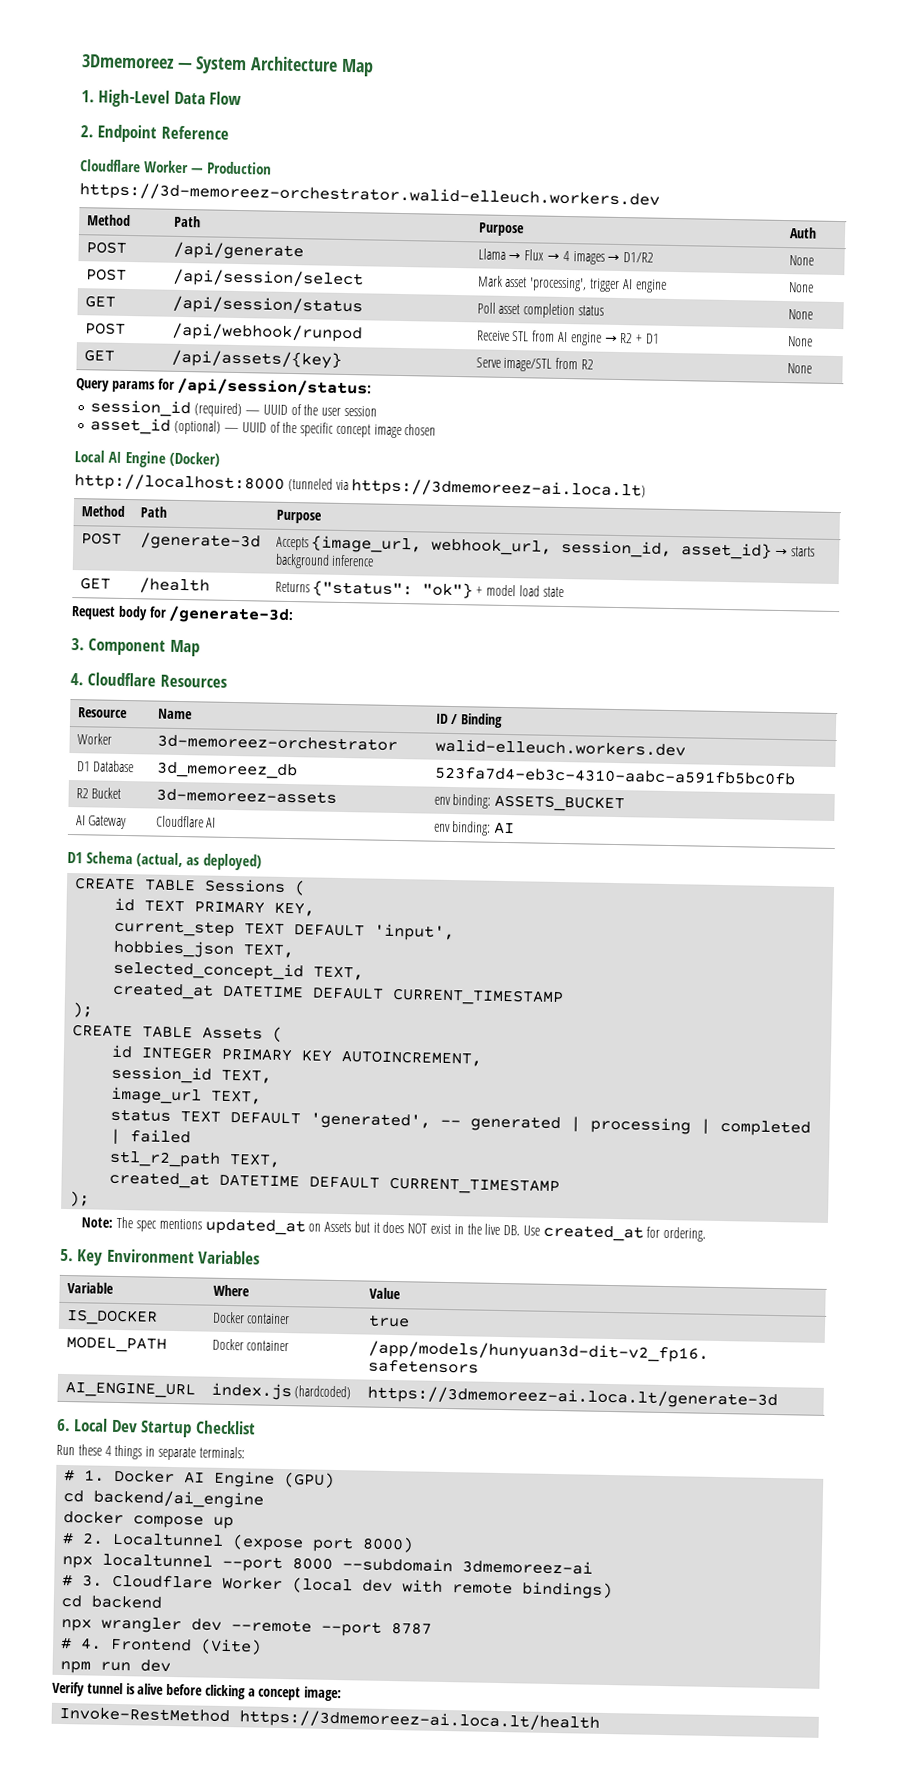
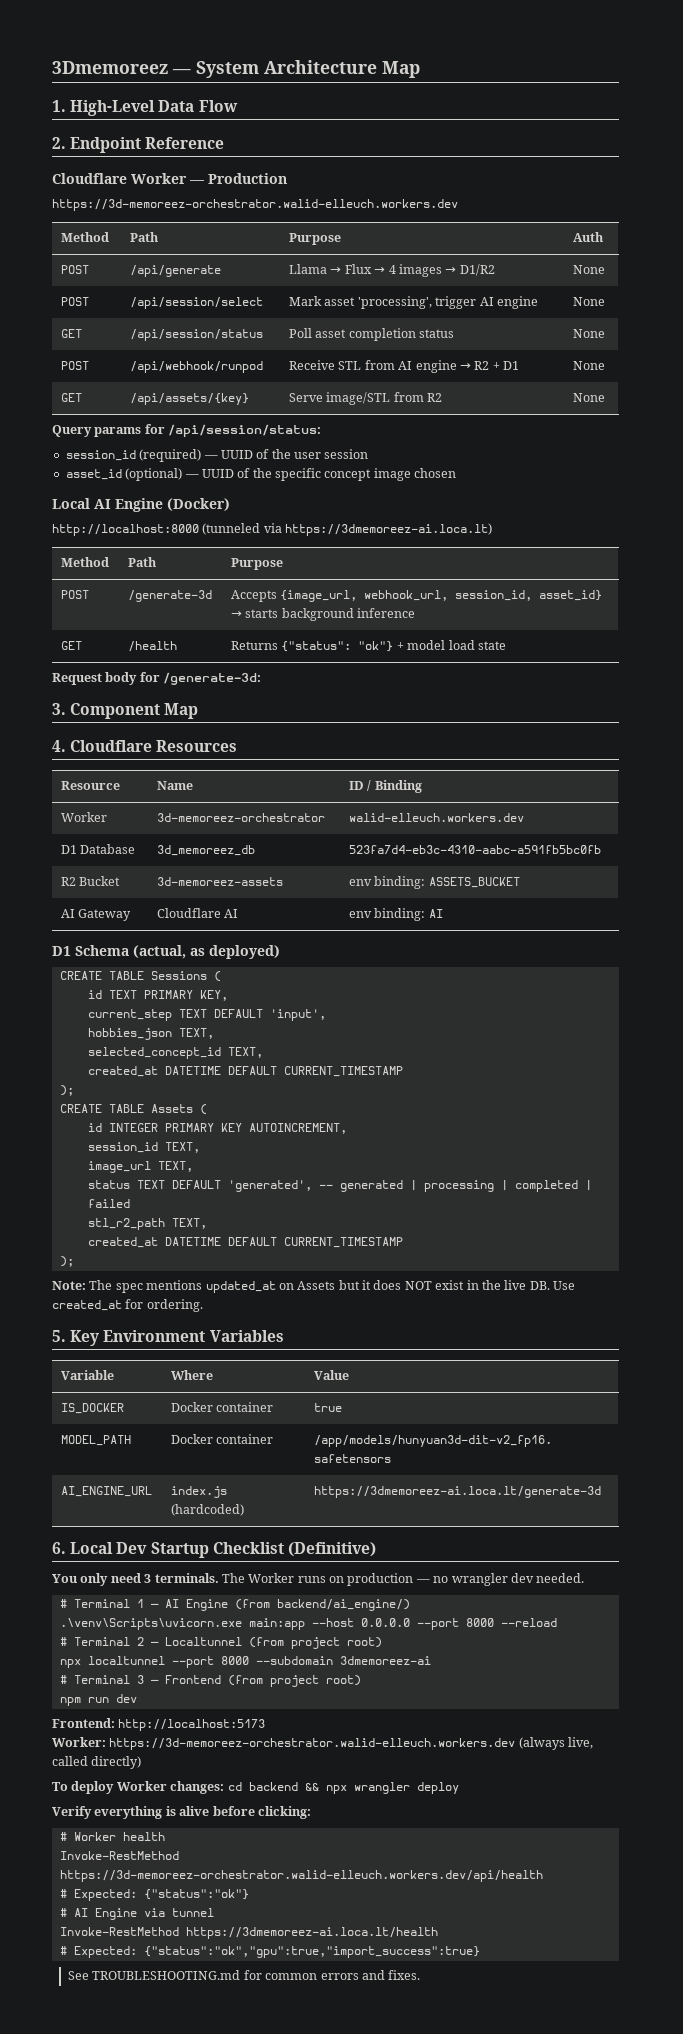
[56,1444,245,1461] [64,1469,336,1488] [63,1489,265,1509] [63,1511,235,1530] [62,1532,415,1553] // Run these 4 things in separate terminals: // # 1. Docker AI Engine (GPU) // cd backend/ai_engine // docker compose up // # 2. Localtunnel (expose port 8000) -> [287,1542,376,1557] [52,1573,585,1586] [59,1599,410,1611] [59,1618,557,1630] [59,1637,382,1649] (Definitive) // You only need 3 terminals. The Worker runs on production — no wrangler dev needed. // # Terminal 1 — AI Engine (from backend/ai_engine/) // .\venv\Scripts\uvicorn.exe main:app --host 0.0.0.0 --port 8000 --reload // # Terminal 2 — Localtunnel (from project root)
[82,1574,614,1600] [61,1594,163,1609] [61,1616,433,1637] [60,1636,263,1655] [60,1659,172,1674] 3. Cloudflare Worker (local dev with remote bindings) // cd backend // npx wrangler dev --remote --port 8787 // # 4. Frontend (Vite) // npm run dev -> [73,1675,361,1687] [59,1694,137,1706] [52,1718,266,1731] [52,1737,594,1750] [52,1756,142,1769] [52,1781,459,1794] Terminal 3 — Frontend (from project root) // npm run dev // Frontend: http://localhost:5173 // Worker: https://3d-memoreez-orchestrator.walid-elleuch.workers.dev (always live, called directly) // To deploy Worker changes: cd backend && npx wrangler deploy
[86,1682,123,1695] tunnel -> [94,1806,163,1819] everything
[204,1684,343,1702] [59,1706,601,1732] clicking a concept image: // Invoke-RestMethod https://3dmemoreez-ai.loca.lt/health -> [257,1806,311,1819] [59,1832,165,1841] [59,1851,179,1860] [59,1870,543,1882] [59,1889,249,1901] [59,1908,214,1920] [59,1927,438,1939] [59,1946,480,1958] [68,1970,421,1980] clicking: // # Worker health // Invoke-RestMethod https://3d-memoreez-orchestrator.walid-elleuch.workers.dev/api/health // # Expected: {"status":"ok"} // # AI Engine via tunnel // Invoke-RestMethod https://3dmemoreez-ai.loca.lt/health // # Expected: {"status":"ok","gpu":true,"import_success":true} // See TROUBLESHOOTING.md for common errors and fixes.

